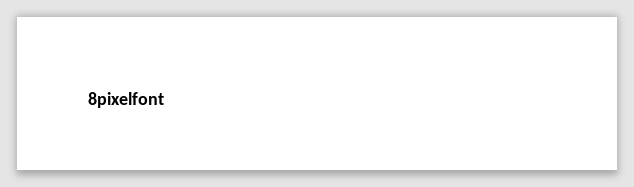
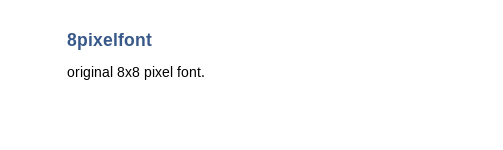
(164, 100) none -> [67,66,205,80] // original 8x8 pixel font.

